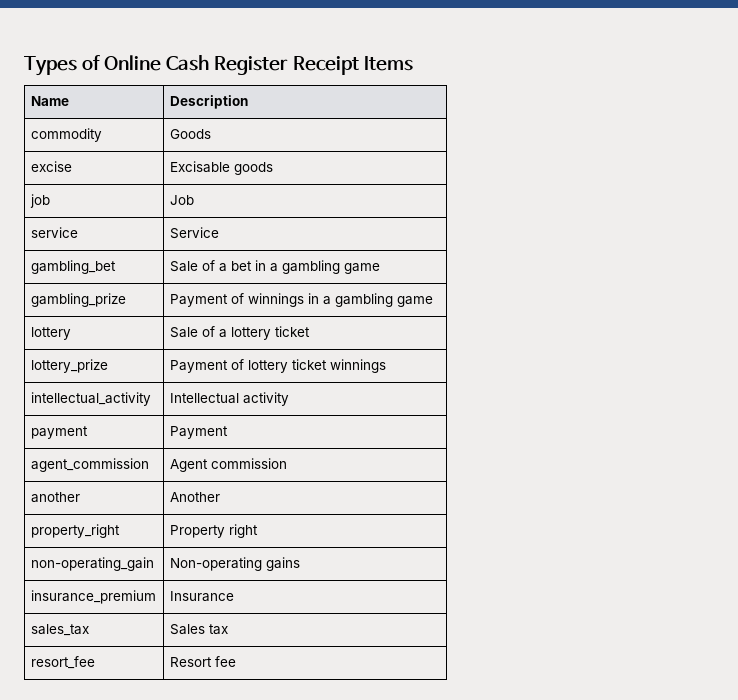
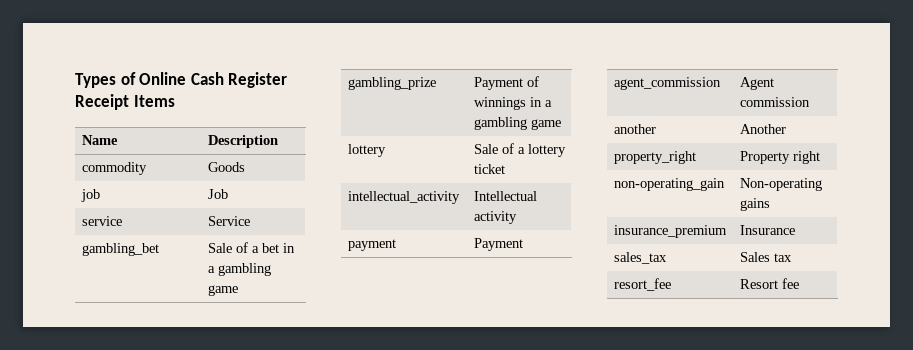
[30,161,72,172] [169,161,273,175] // excise | Excisable goods -> (245, 167) none
[30,359,108,373] [169,359,386,373] // lottery_prize | Payment of lottery ticket winnings -> (505, 169) none

